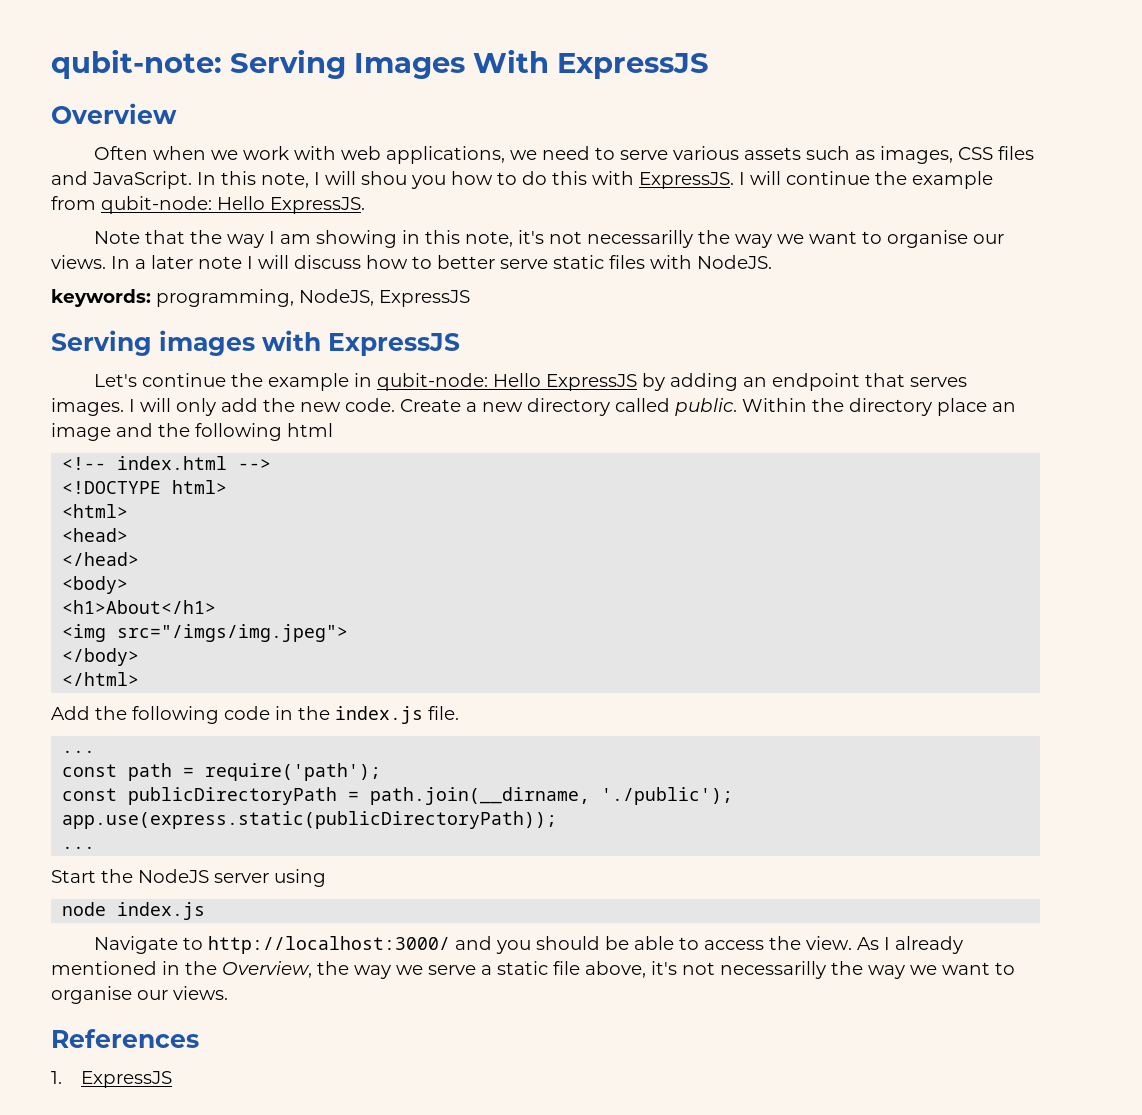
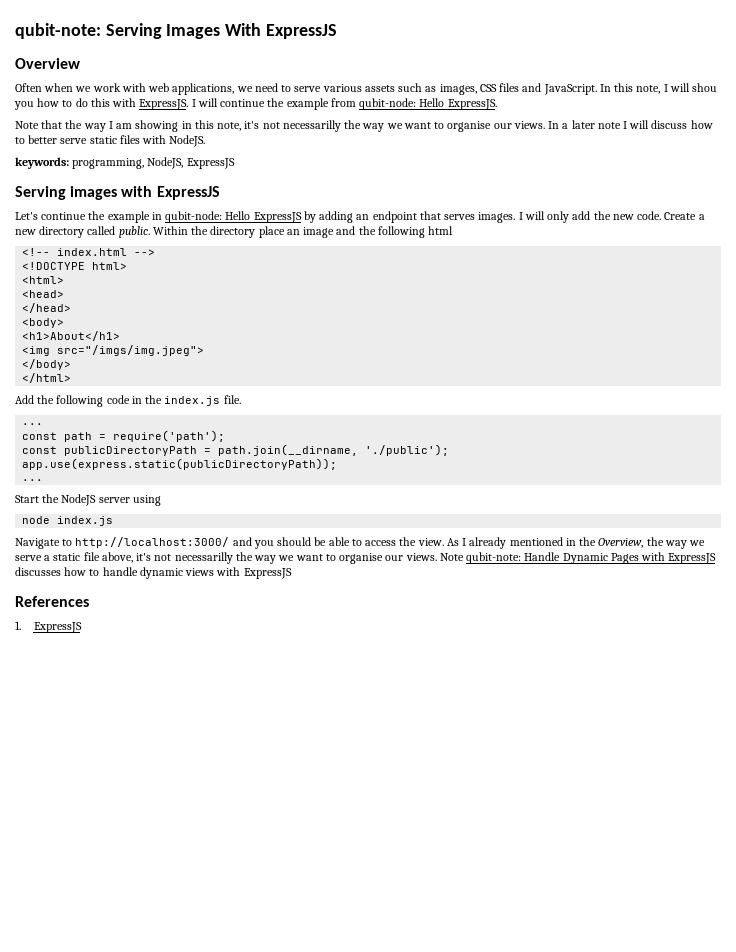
(228, 993) none -> [439,552,717,564] [15,567,292,579] Note qubit-note: Handle Dynamic Pages with ExpressJS discusses how to handle dynamic views with ExpressJS

